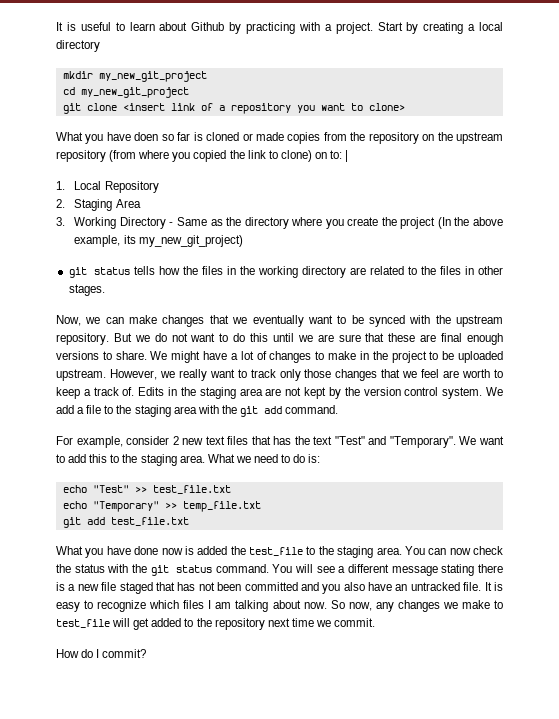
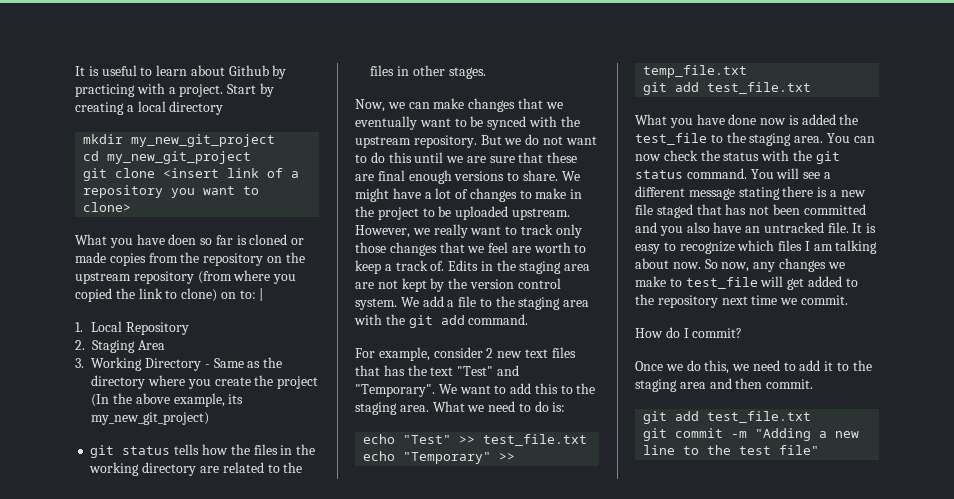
(147, 653) none -> [635,360,872,374] [635,378,814,392] [643,411,812,424] [643,428,860,441] [643,445,820,455] // Once we do this, we need to add it to the staging area and then commit. // git add test_file.txt // git commit -m "Adding a new line to the test file"

